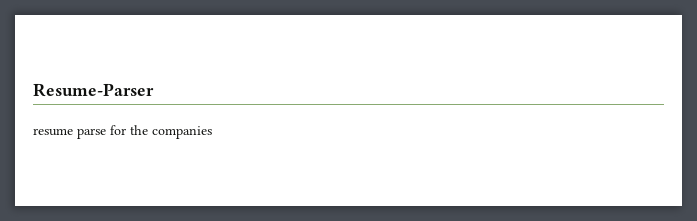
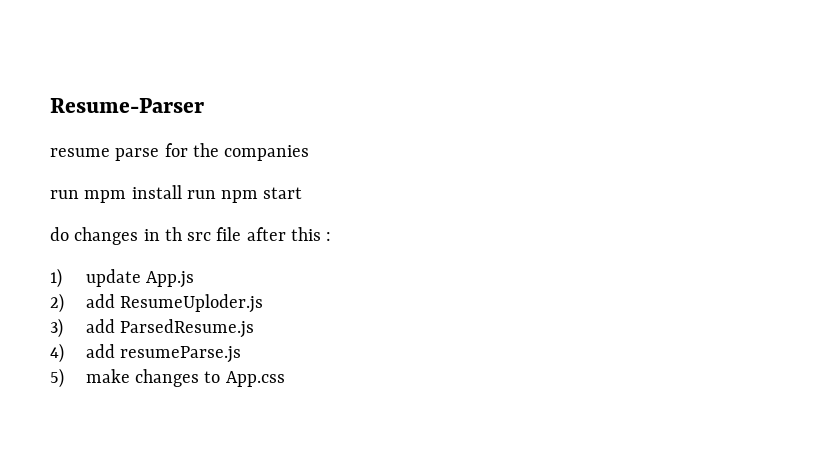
(212, 132) none -> [50,185,303,203] [50,227,332,245] [50,268,195,288] [50,293,264,313] [50,318,255,338] [50,343,242,363] [50,368,285,388] // run mpm install run npm start // do changes in th src file after this : // 1) update App.js // 2) add ResumeUploder.js // 3) add ParsedResume.js // 4) add resumeParse.js // 5) make changes to App.css

